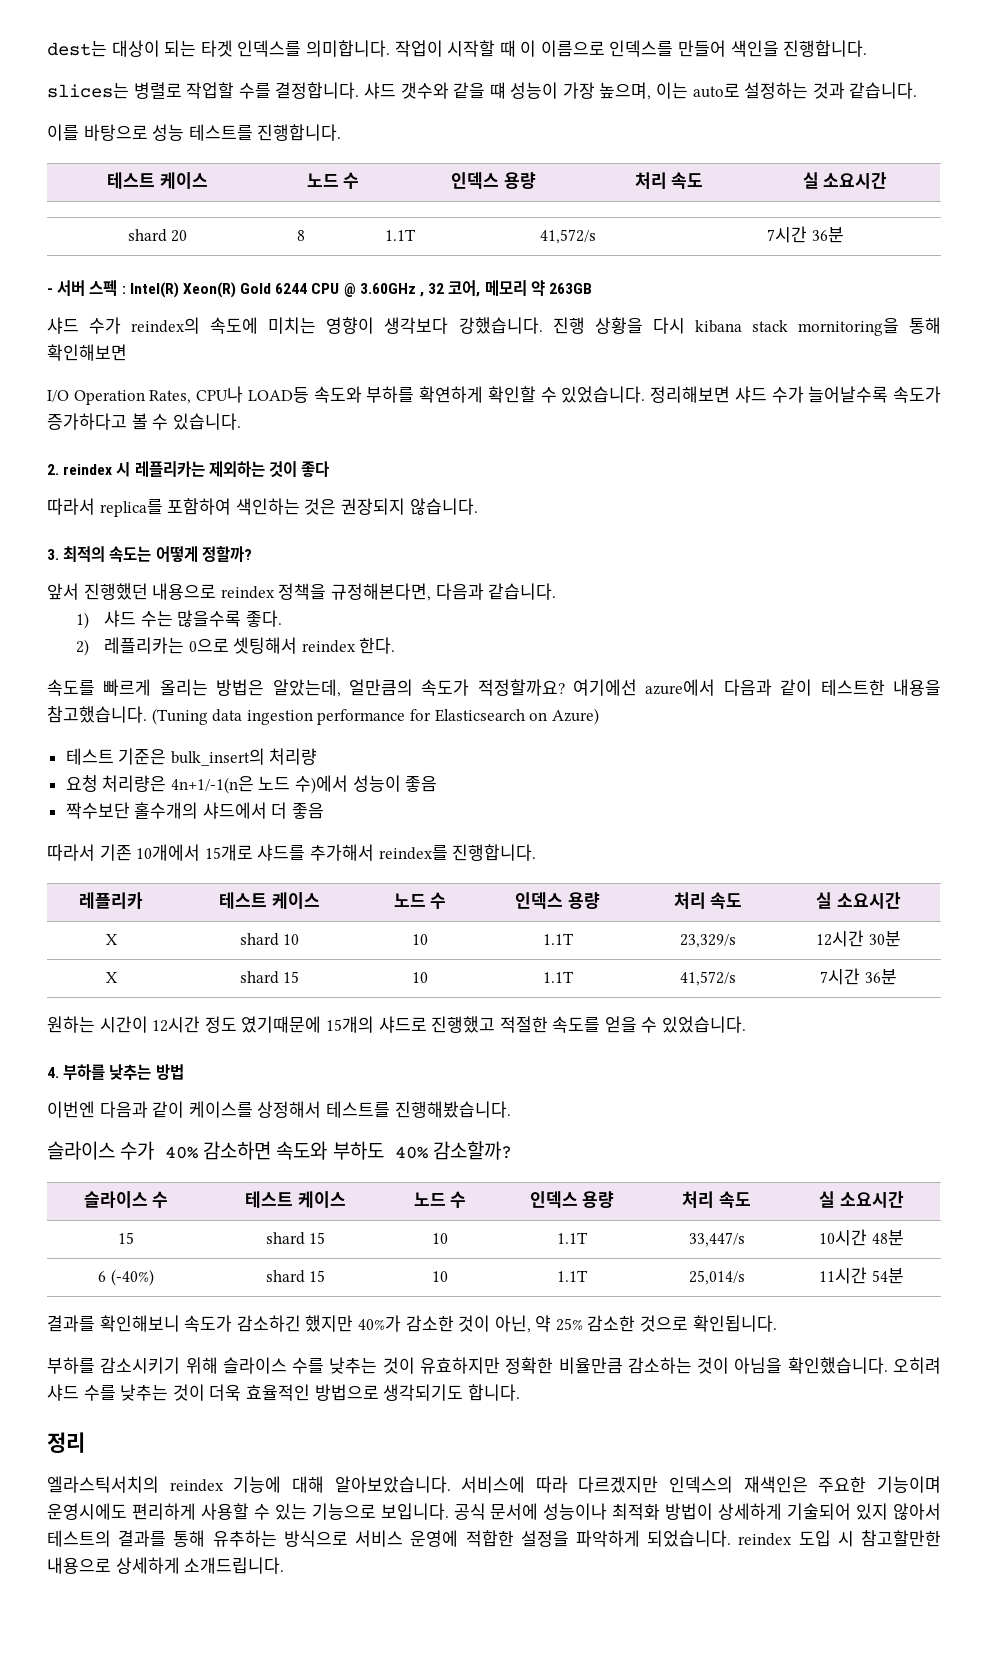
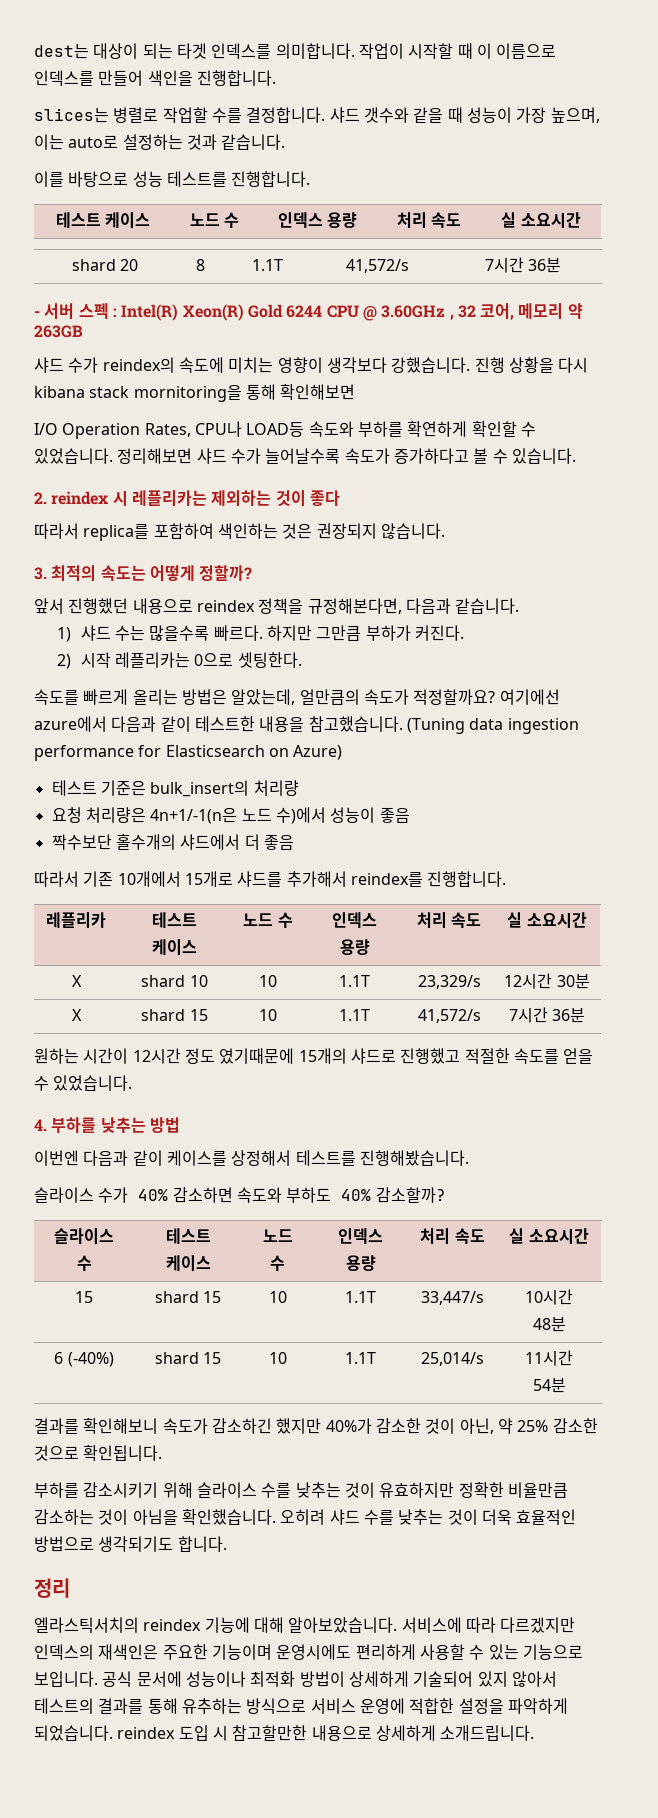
[489,82,506,99] 떄 -> [447,107,463,123] 때
[245,610,282,627] 좋다. -> [213,625,464,641] 빠르다. 하지만 그만큼 부하가 커진다.
(89, 647) none -> [80,652,111,668] 시작
[233,637,396,654] 셋팅해서 reindex 한다. -> [237,652,302,668] 셋팅한다.

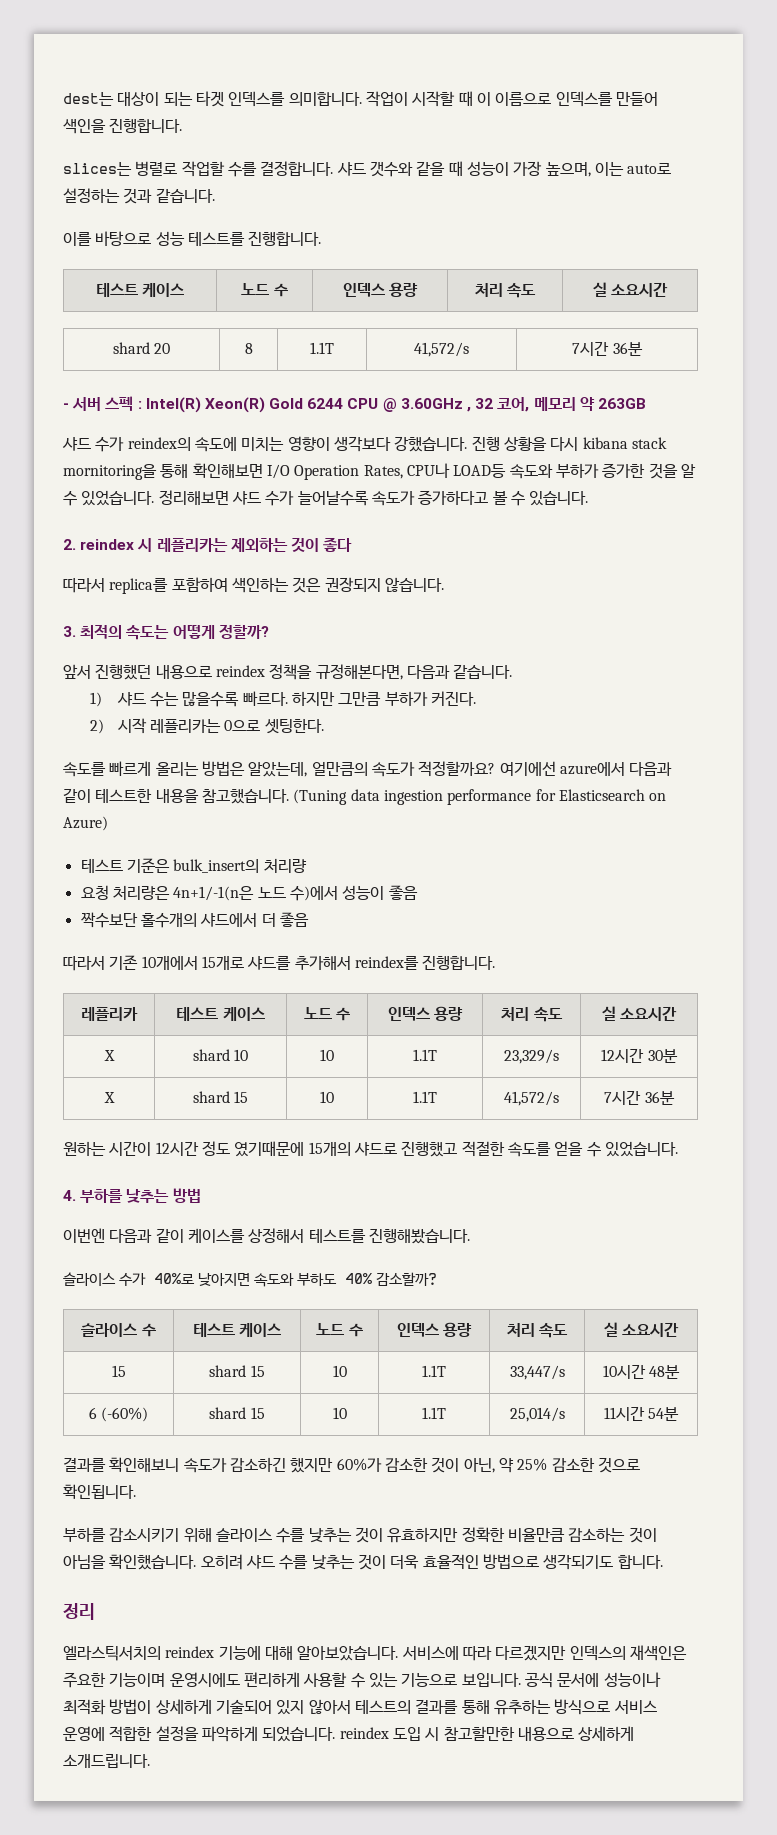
(356, 392) // -> (263, 470) none
[357,421,517,437] 부하를 확연하게 확인할 -> [555,463,696,479] 부하가 증가한 것을 알
[138,1187,233,1203] 40% 감소하면 -> [153,1273,250,1287] 40%로 낮아지면
[67,1352,114,1367] (-40%) -> [101,1407,149,1422] (-60%)
[325,1418,372,1434] 40%가 -> [336,1458,382,1472] 60%가

